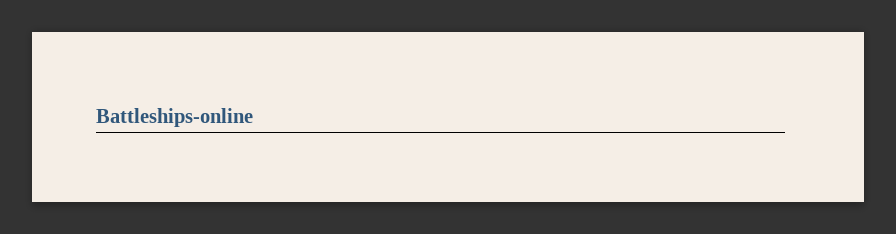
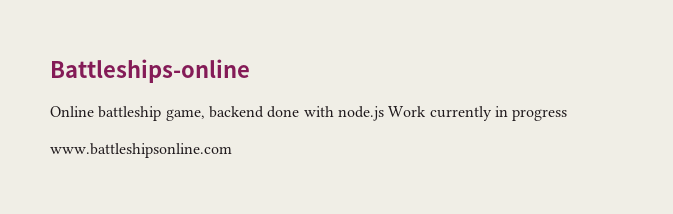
(253, 117) none -> [50,106,568,121] [50,143,232,158] // Online battleship game, backend done with node.js Work currently in progress // www.battleshipsonline.com

